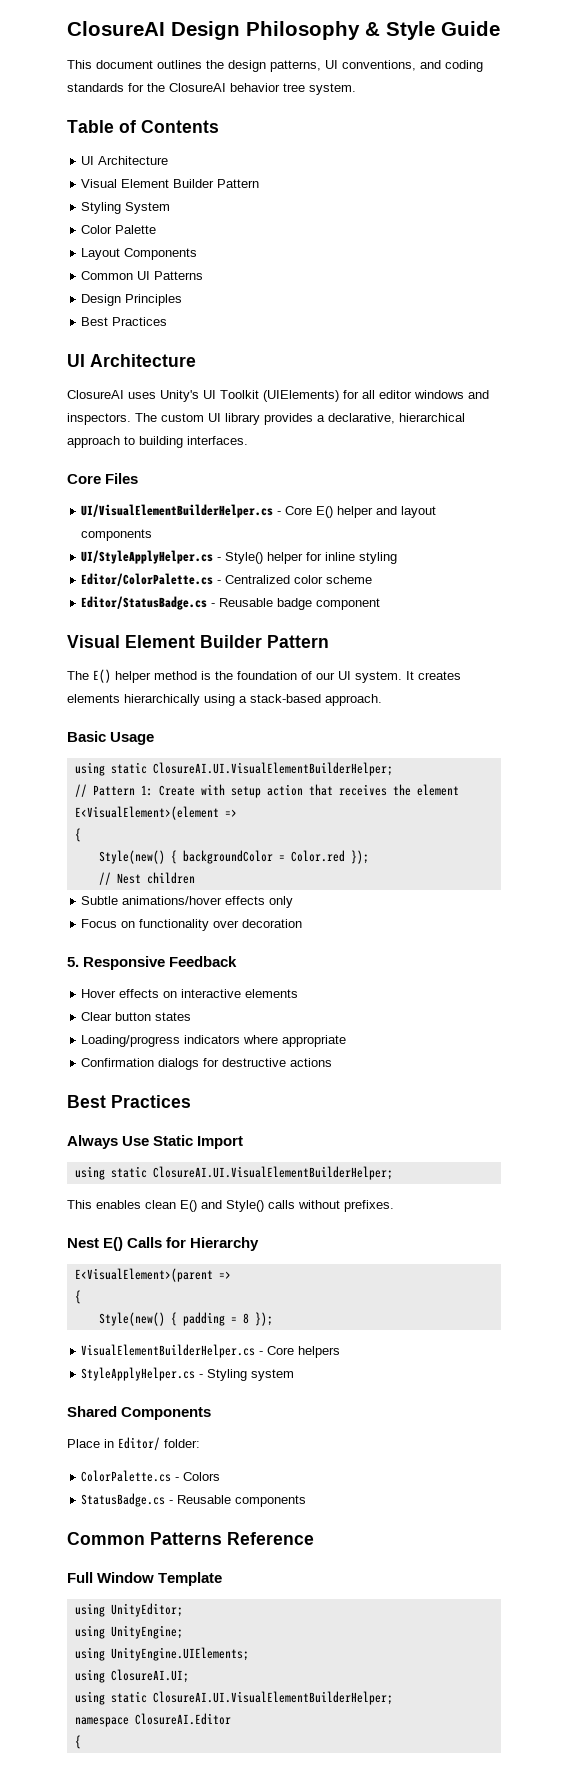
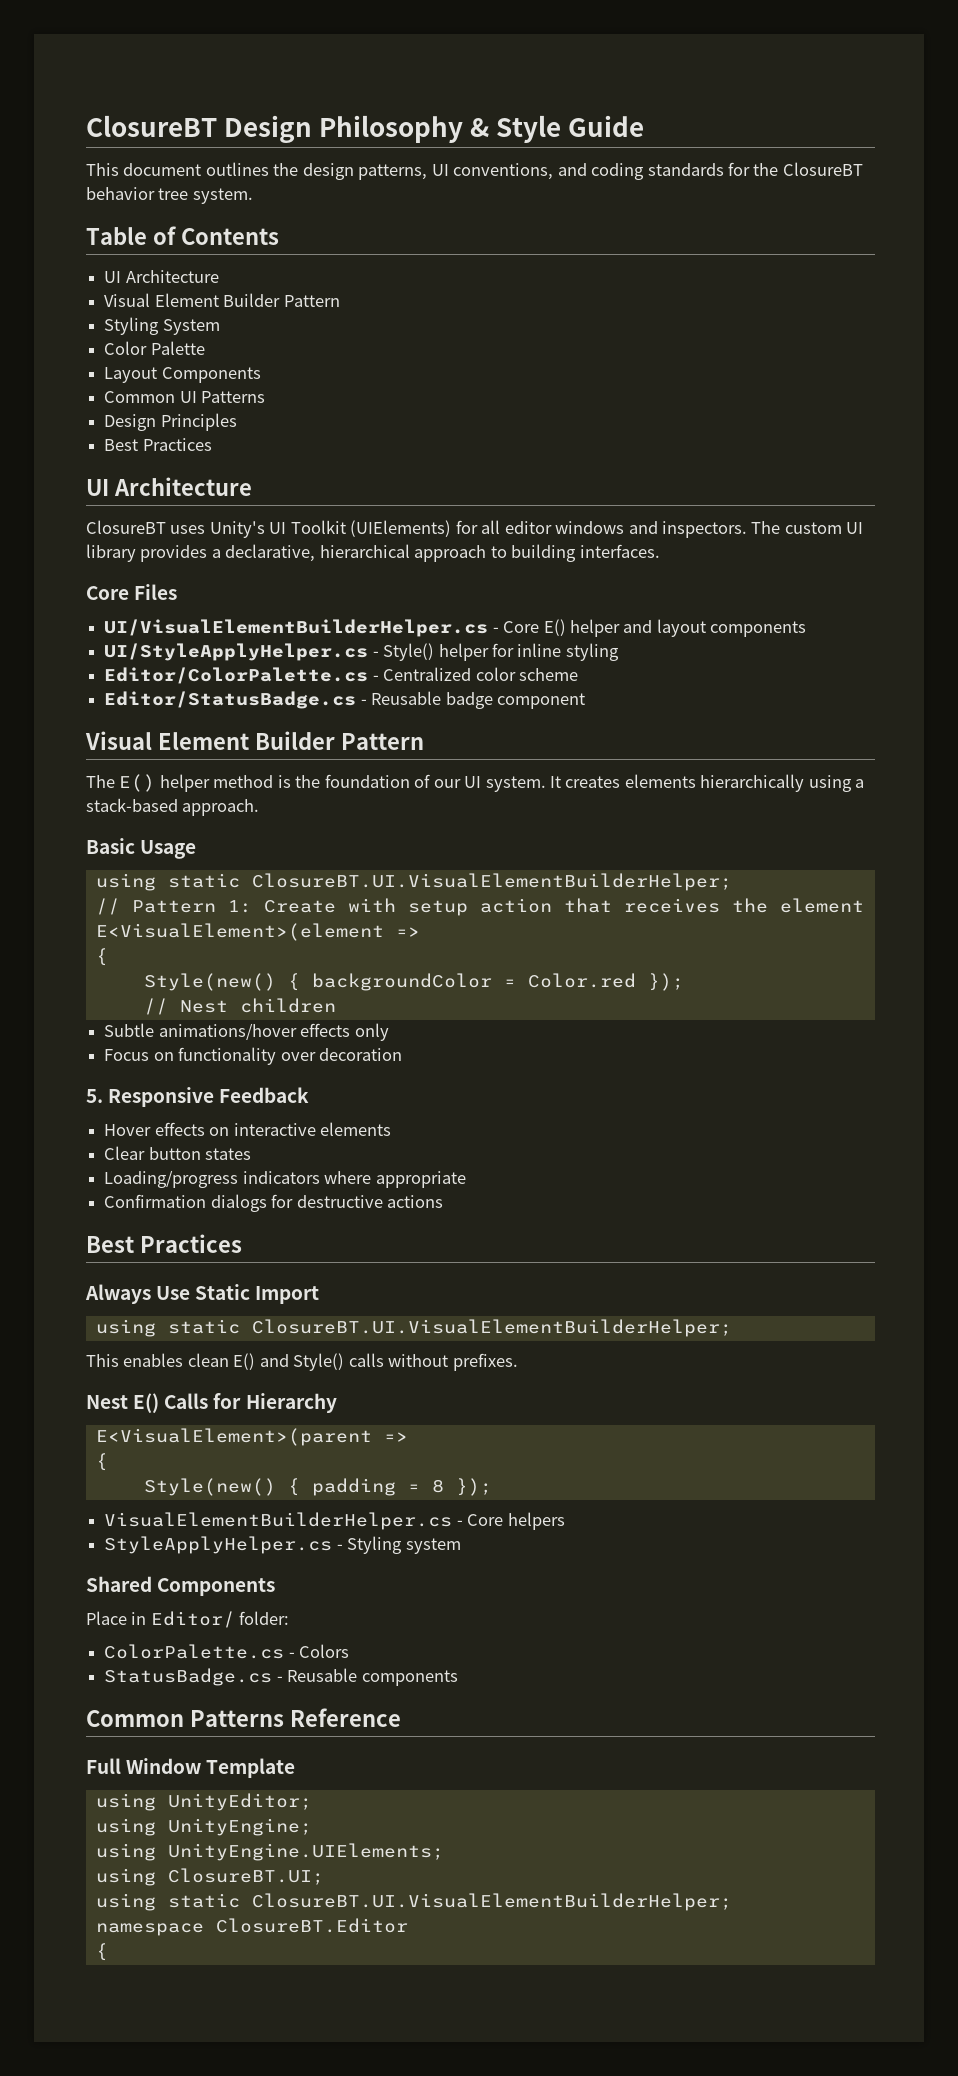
[67,21,165,36] ClosureAI -> [86,115,217,137] ClosureBT
[169,83,226,92] ClosureAI -> [782,162,863,176] ClosureBT
[67,390,124,399] ClosureAI -> [86,520,166,534] ClosureBT
[152,762,393,776] ClosureAI.UI.VisualElementBuilderHelper; -> [251,873,732,891] ClosureBT.UI.VisualElementBuilderHelper;
[152,1166,393,1180] ClosureAI.UI.VisualElementBuilderHelper; -> [251,1319,732,1337] ClosureBT.UI.VisualElementBuilderHelper;
[110,1669,189,1683] [74,1691,393,1705] ClosureAI.UI; // using static ClosureAI.UI.VisualElementBuilderHelper; -> [167,1868,324,1885] [95,1893,732,1911] ClosureBT.UI; // using static ClosureBT.UI.VisualElementBuilderHelper;
[134,1713,231,1725] ClosureAI.Editor -> [215,1918,408,1933] ClosureBT.Editor

